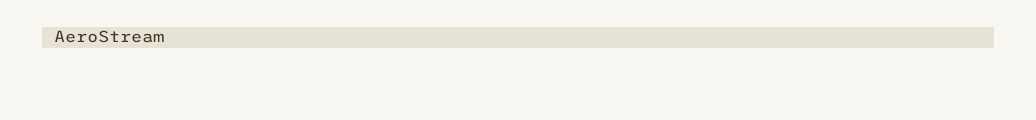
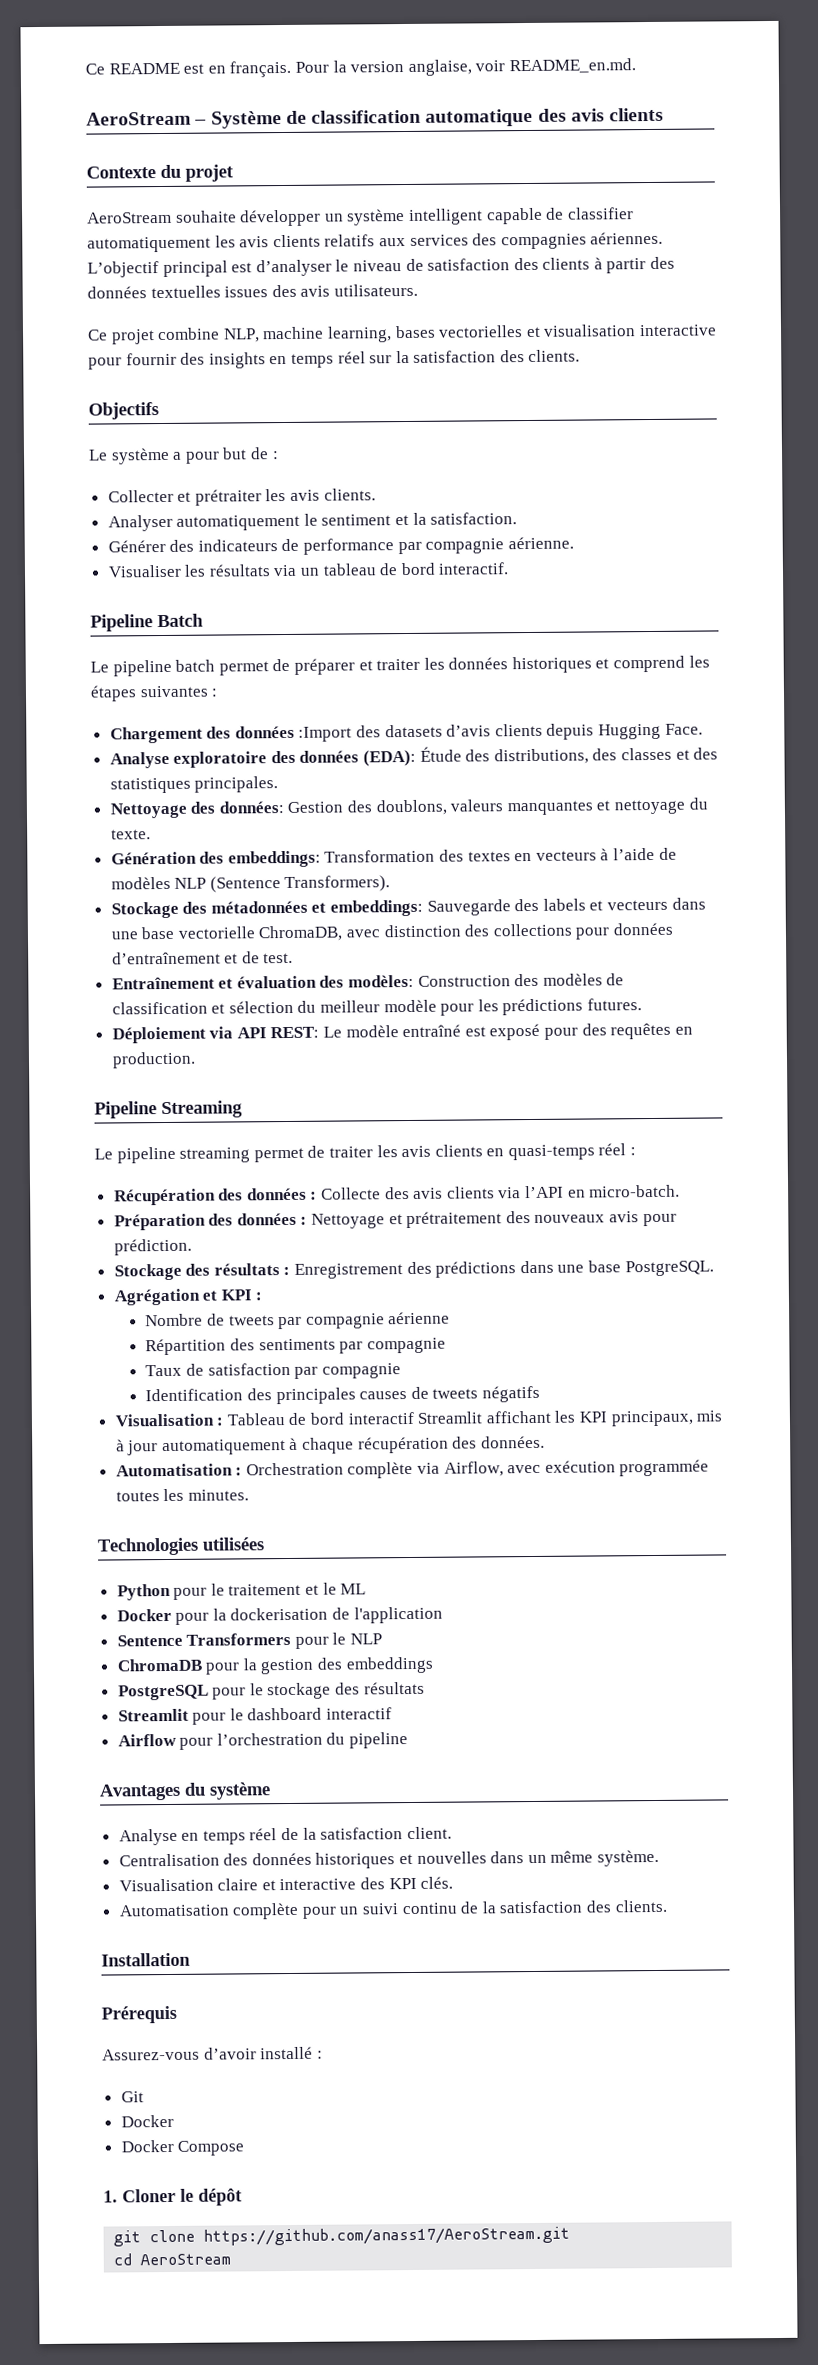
(53, 36) none -> [85,58,636,78] [86,107,665,129] [86,164,234,182] [87,207,634,227] [87,231,664,253] [87,256,676,278] [87,283,418,299] [87,324,717,345] [88,349,581,370] [88,402,159,420] [88,447,279,465] [107,488,376,506] [107,512,518,532] [107,536,574,555] [107,562,510,578] [90,613,204,632] [90,655,710,677] [90,685,219,702] [109,723,703,744] [109,746,719,769] [109,776,279,794] [109,797,708,819] [110,829,151,840] [110,847,677,868] [110,875,391,893] [110,897,706,919] [110,922,674,942] [111,951,294,965] [111,973,625,990] [111,998,643,1016] [111,1022,693,1044] [111,1051,196,1069] [94,1100,243,1119] [94,1143,637,1164] [113,1184,681,1206] [113,1211,677,1231] [113,1238,192,1256] [113,1260,714,1281] [113,1288,263,1306] [145,1311,451,1330] [145,1337,446,1356] [145,1362,401,1379] [145,1385,540,1405] [114,1410,723,1427] [115,1435,545,1456] [115,1459,710,1479] [115,1488,249,1502] [97,1537,265,1556] [116,1582,367,1601] [116,1606,443,1625] [116,1632,383,1649] [116,1656,434,1675] [117,1681,425,1701] [117,1707,393,1725] [117,1732,409,1750] [99,1782,271,1801] [118,1826,452,1846] [118,1849,660,1869] [118,1876,454,1892] [118,1899,667,1920] [101,1952,191,1967] [101,2005,177,2024] [102,2046,323,2061] [120,2091,144,2103] [120,2114,174,2128] [120,2139,245,2156] [103,2188,242,2206] [113,2226,571,2247] [113,2253,133,2266] Ce README est en français. Pour la version anglaise, voir README_en.md. // AeroStream – Système de classification automatique des avis clients // Contexte du projet // AeroStream souhaite développer un système intelligent capable de classifier automatiquement les avis clients relatifs aux services des compagnies aériennes. L’objectif principal est d’analyser le niveau de satisfaction des clients à partir des données textuelles issues des avis utilisateurs. // Ce projet combine NLP, machine learning, bases vectorielles et visualisation interactive pour fournir des insights en temps réel sur la satisfaction des clients. // Objectifs // Le système a pour but de : // Collecter et prétraiter les avis clients. // Analyser automatiquement le sentiment et la satisfaction. // Générer des indicateurs de performance par compagnie aérienne. // Visualiser les résultats via un tableau de bord interactif. // Pipeline Batch // Le pipeline batch permet de préparer et traiter les données historiques et comprend les étapes suivantes : // Chargement des données :Import des datasets d’avis clients depuis Hugging Face. // Analyse exploratoire des données (EDA): Étude des distributions, des classes et des statistiques principales. // Nettoyage des données: Gestion des doublons, valeurs manquantes et nettoyage du texte. // Génération des embeddings: Transformation des textes en vecteurs à l’aide de modèles NLP (Sentence Transformers). // Stockage des métadonnées et embeddings: Sauvegarde des labels et vecteurs dans une base vectorielle ChromaDB, avec distinction des collections pour données d’entraînement et de test. // Entraînement et évaluation des modèles: Construction des modèles de classification et sélection du meilleur modèle pour les prédictions futures. // Déploiement via API REST: Le modèle entraîné est exposé pour des requêtes en production. // Pipeline Streaming // Le pipeline streaming permet de traiter les avis clients en quasi-temps réel : // Récupération des données : Collecte des avis clients via l’API en micro-batch. // Préparation des données : Nettoyage et prétraitement des nouveaux avis pour prédiction. // Stockage des résultats : Enregistrement des prédictions dans une base PostgreSQL. // Agrégation et KPI : // Nombre de tweets par compagnie aérienne // Répartition des sentiments par compagnie // Taux de satisfaction par compagnie // Identification des principales causes de tweets négatifs // Visualisation : Tableau de bord interactif Streamlit affichant les KPI principaux, mis à jour automatiquement à chaque récupération des données. // Automatisation : Orchestration complète via Airflow, avec exécution programmée toutes les minutes. // Technologies utilisées // Python pour le traitement et le ML // Docker pour la dockerisation de l'application // Sentence Transformers pour le NLP // ChromaDB pour la gestion des embeddings // PostgreSQL pour le stockage des résultats // Streamlit pour le dashboard interactif // Airflow pour l’orchestration du pipeline // Avantages du système // Analyse en temps réel de la satisfaction client. // Centralisation des données historiques et nouvelles dans un même système. // Visualisation claire et interactive des KPI clés. // Automatisation complète pour un suivi continu de la satisfaction des clients. // Installation // Prérequis // Assurez-vous d’avoir installé : // Git // Docker // Docker Compose // 1. Cloner le dépôt // git clone https://github.com/anass17/AeroStream.git // cd

